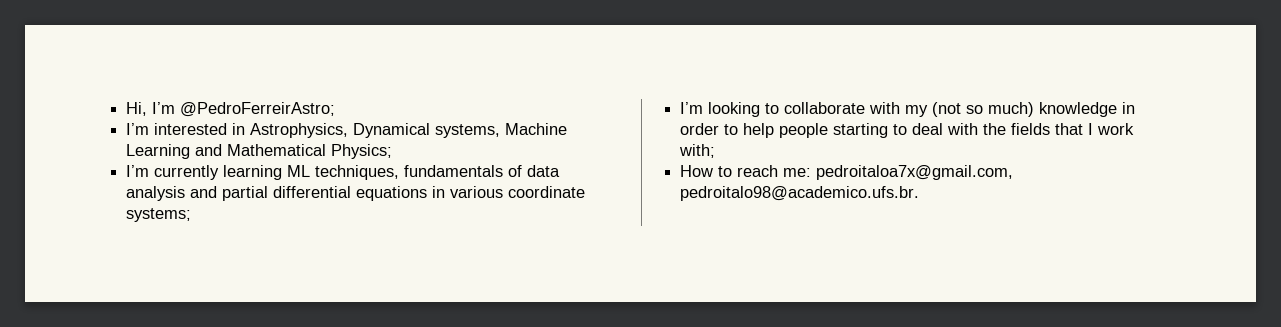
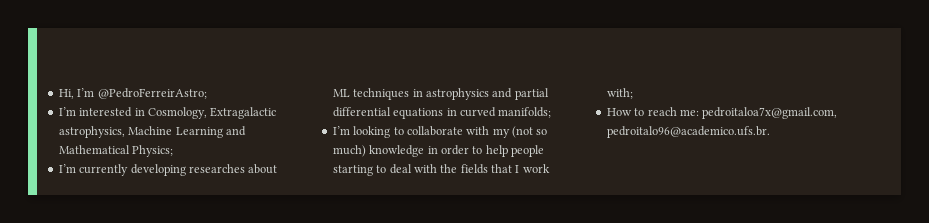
[250,123,501,138] Astrophysics, Dynamical systems, -> [147,107,277,119] [58,126,125,138] Cosmology, Extragalactic astrophysics,
[223,165,561,180] [126,186,186,201] learning ML techniques, fundamentals of data analysis -> [130,164,278,176] [332,88,489,100] developing researches about ML techniques in astrophysics
[450,186,586,198] [126,208,192,222] various coordinate systems; -> [459,107,552,118] curved manifolds;
[680,186,920,201] pedroitalo98@academico.ufs.br. -> [606,126,770,138] pedroitalo96@academico.ufs.br.

